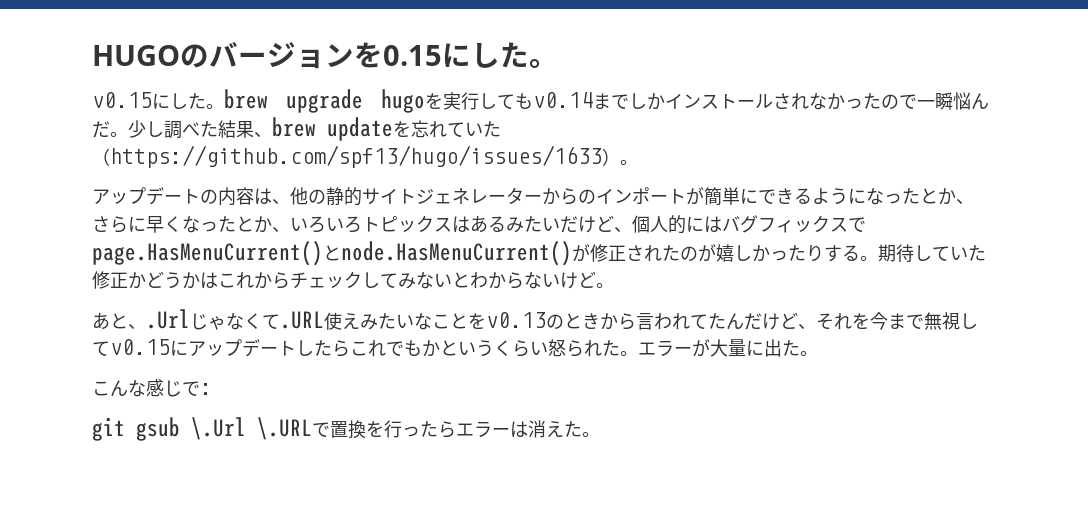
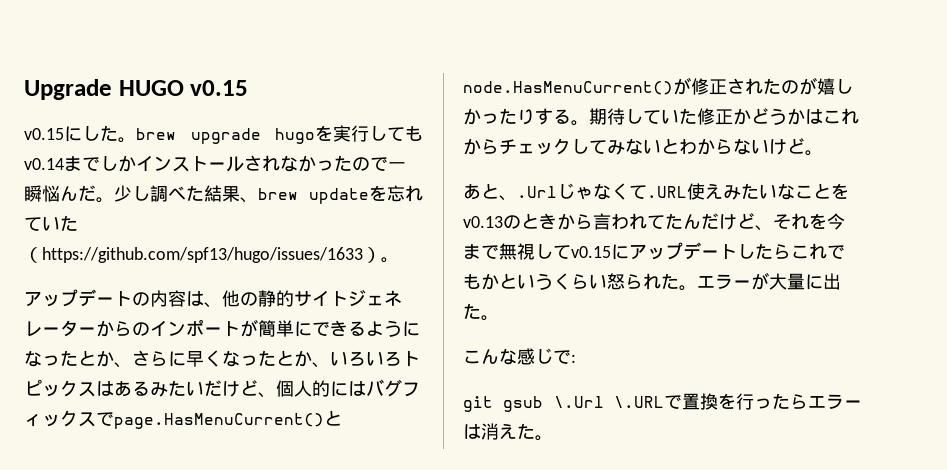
[92,42,558,69] HUGOのバージョンを0.15にした。 -> [24,79,249,100] Upgrade HUGO v0.15

